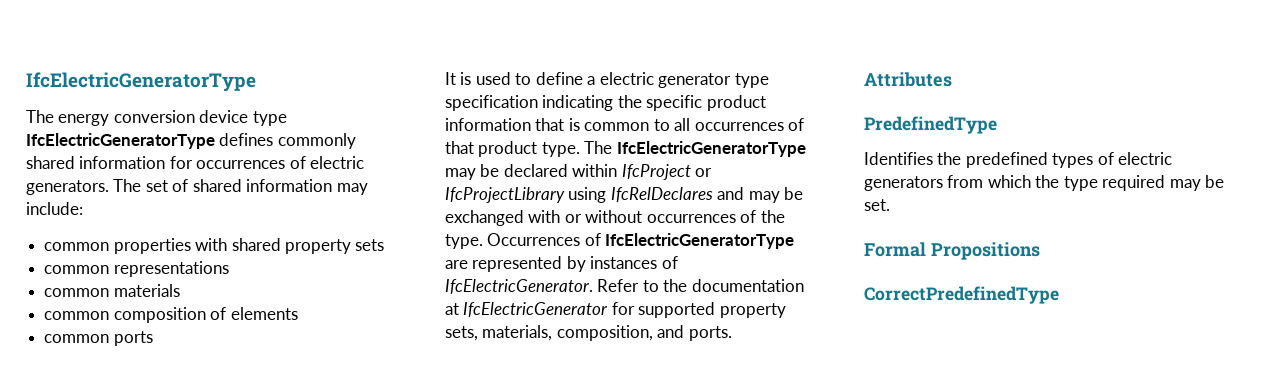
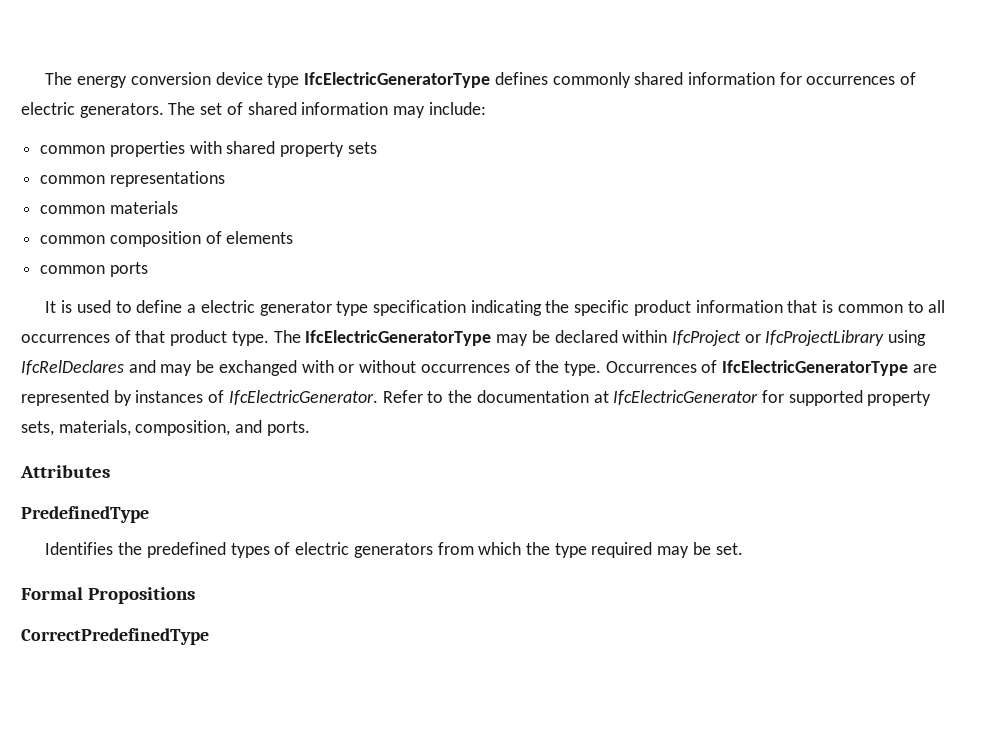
[26,72,256,92] IfcElectricGeneratorType // -> (45, 78) none

